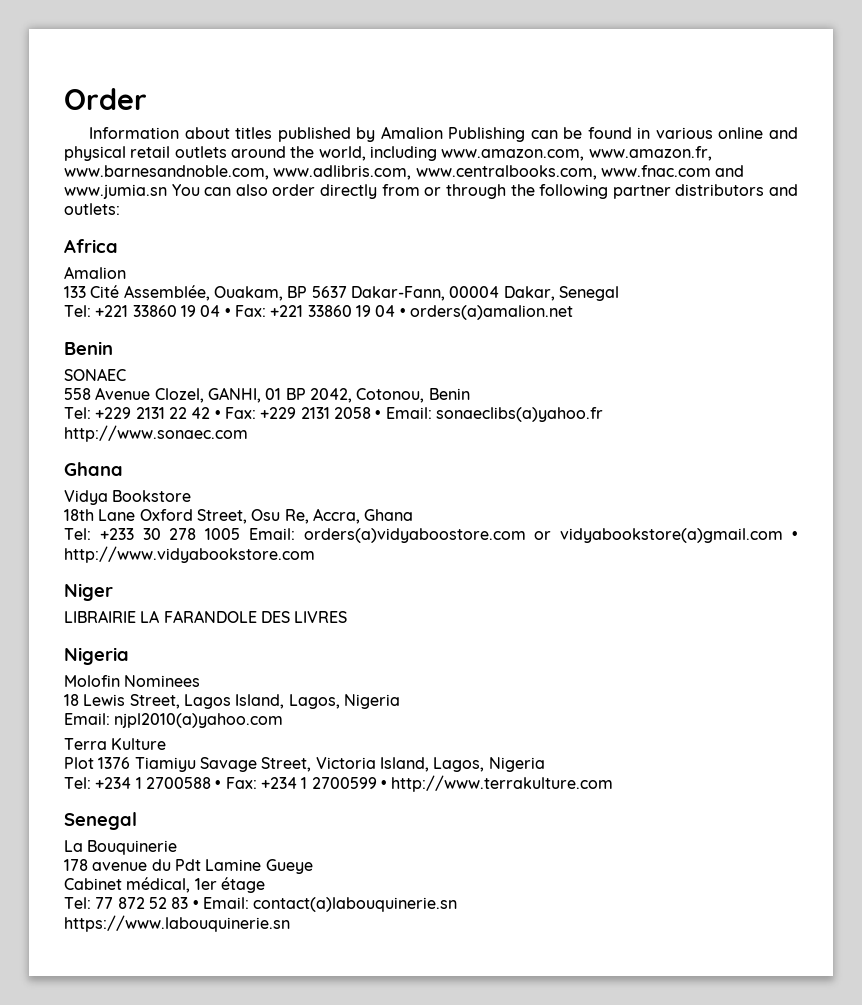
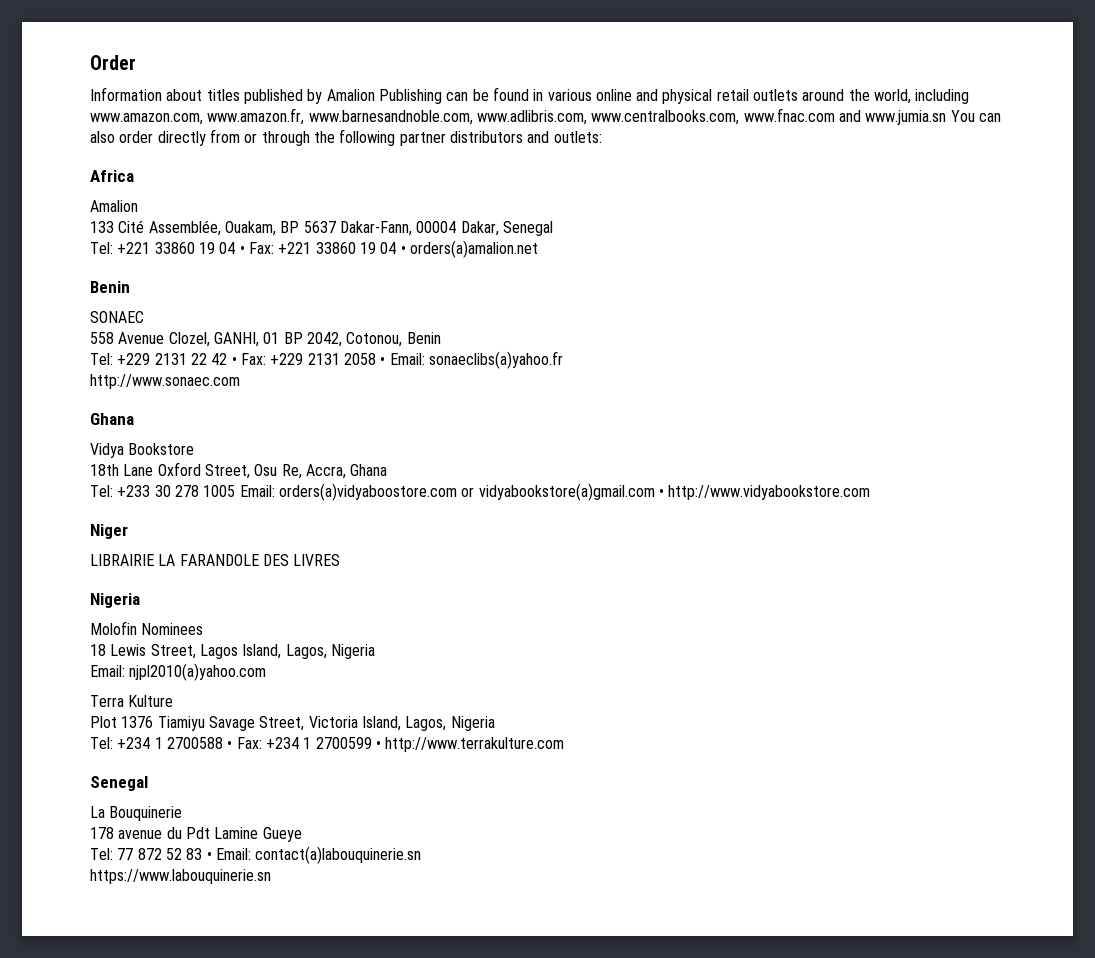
[64,877,265,893] // Cabinet médical, 1er étage -> (302, 834) none

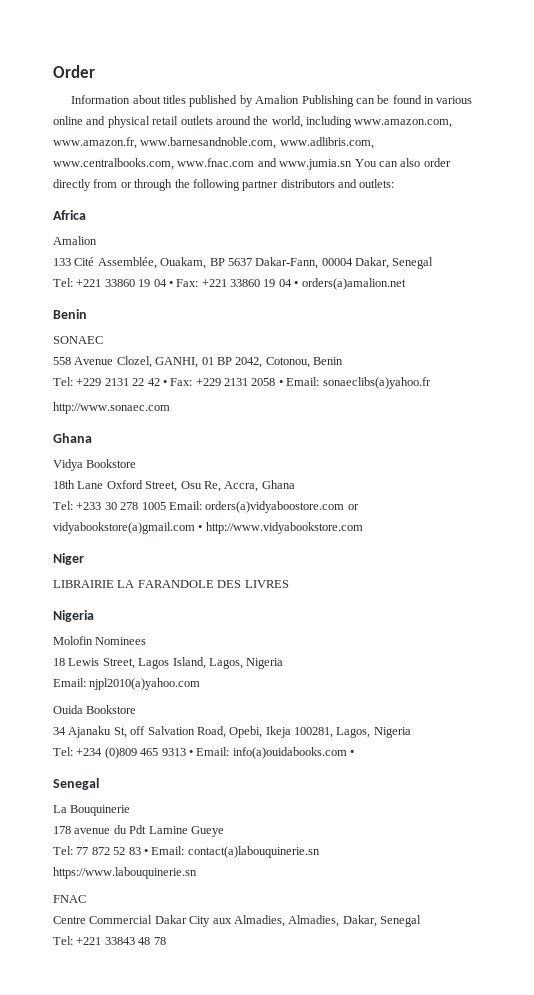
[90,695,174,707] [90,716,495,731] [90,737,565,752] Terra Kulture // Plot 1376 Tiamiyu Savage Street, Victoria Island, Lagos, Nigeria // Tel: +234 1 2700588 • Fax: +234 1 2700599 • http://www.terrakulture.com -> [53,705,137,714] [53,726,411,738] [53,747,354,759] Ouida Bookstore // 34 Ajanaku St, off Salvation Road, Opebi, Ikeja 100281, Lagos, Nigeria // Tel: +234 (0)809 465 9313 • Email: info(a)ouidabooks.com •
(271, 876) none -> [53,895,86,903] [53,915,421,927] [53,936,166,945] // FNAC // Centre Commercial Dakar City aux Almadies, Almadies, Dakar, Senegal // Tel: +221 33843 48 78

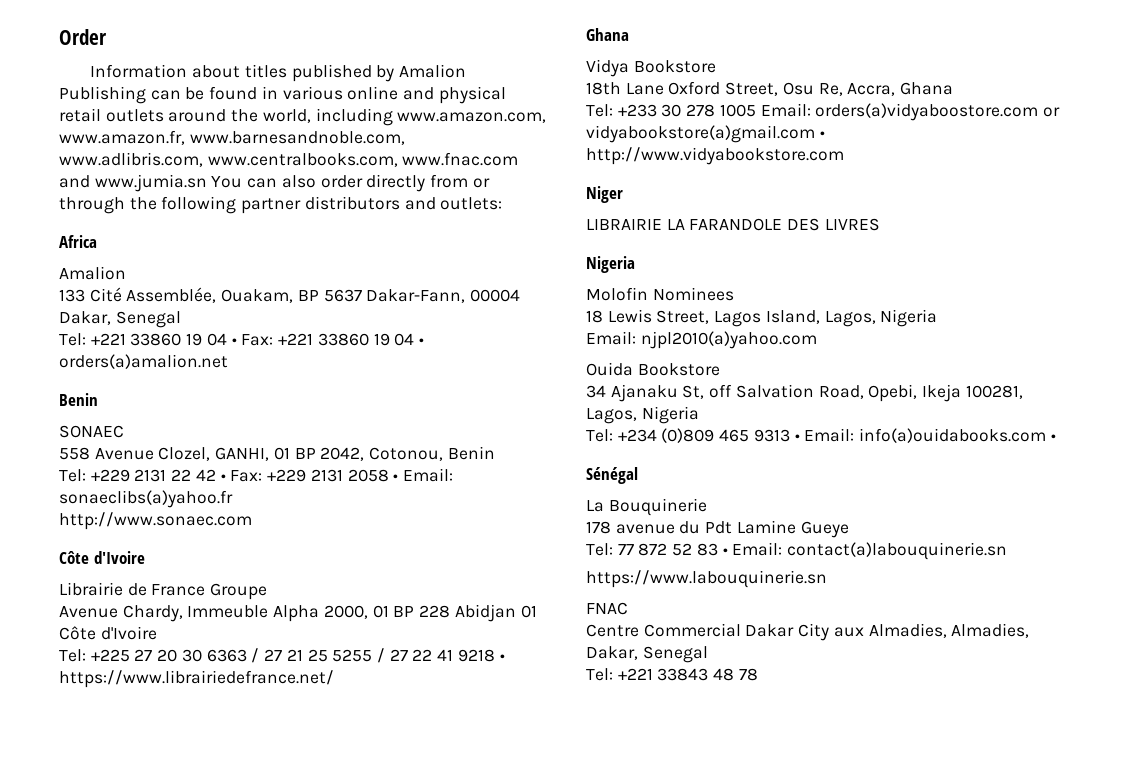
(170, 408) none -> [59,551,145,564] [59,582,268,600] [59,604,537,622] [59,626,157,640] [59,648,505,663] [59,670,334,688] // Côte d'Ivoire // Librairie de France Groupe // Avenue Chardy, Immeuble Alpha 2000, 01 BP 228 Abidjan 01 Côte d'Ivoire // Tel: +225 27 20 30 6363 / 27 21 25 5255 / 27 22 41 9218 • https://www.librairiedefrance.net/
[53,778,99,790] Senegal -> [586,467,638,484] Sénégal

